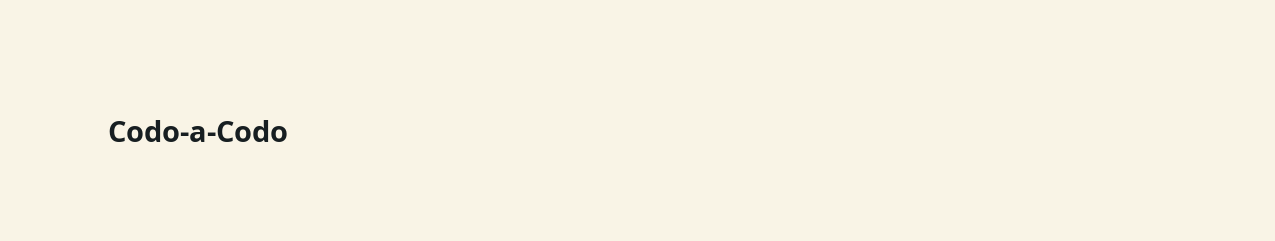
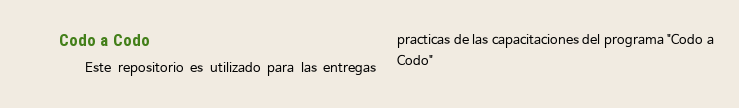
[108,120,288,142] Codo-a-Codo -> [59,34,150,46] [85,62,376,76] [397,33,714,48] [397,54,433,65] Codo a Codo // Este repositorio es utilizado para las entregas practicas de las capacitaciones del programa "Codo a Codo"

